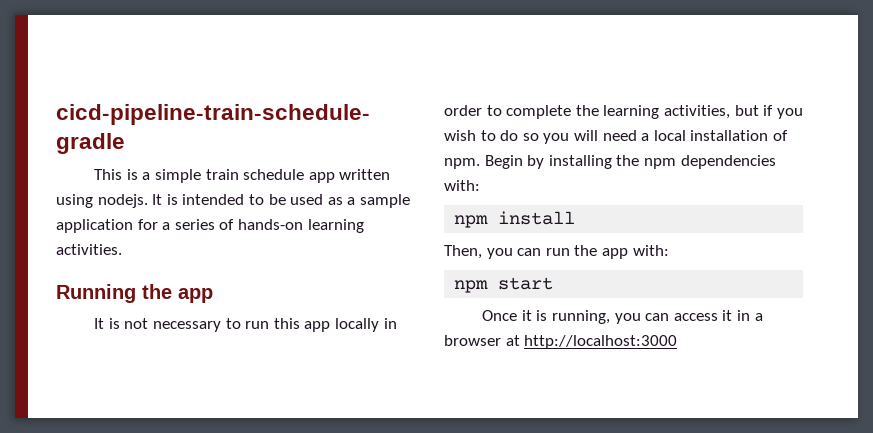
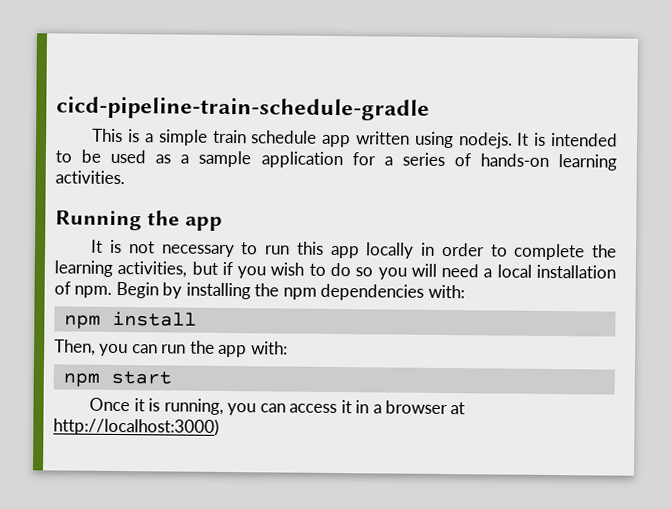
[524,335,678,349] http://localhost:3000 -> [53,417,220,436] http://localhost:3000)

